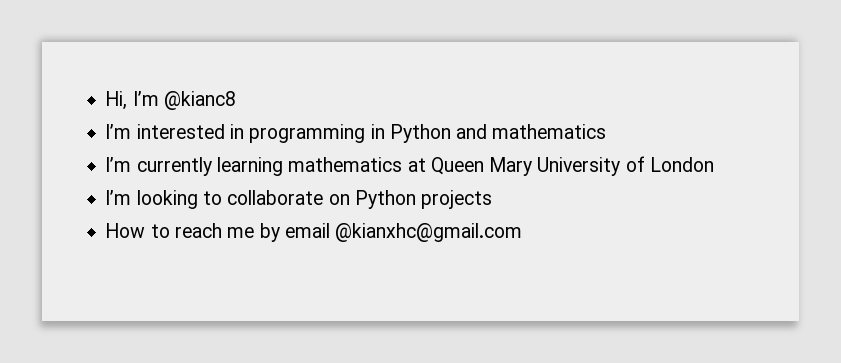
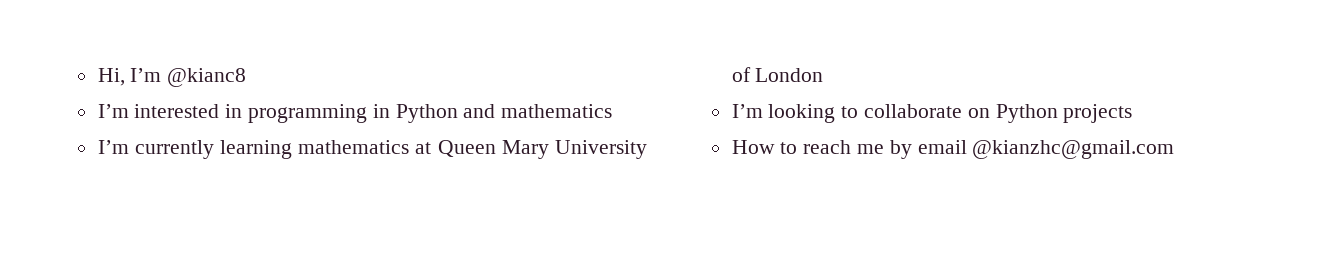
[335,223,523,242] @kianxhc@gmail.com -> [972,140,1175,159] @kianzhc@gmail.com

